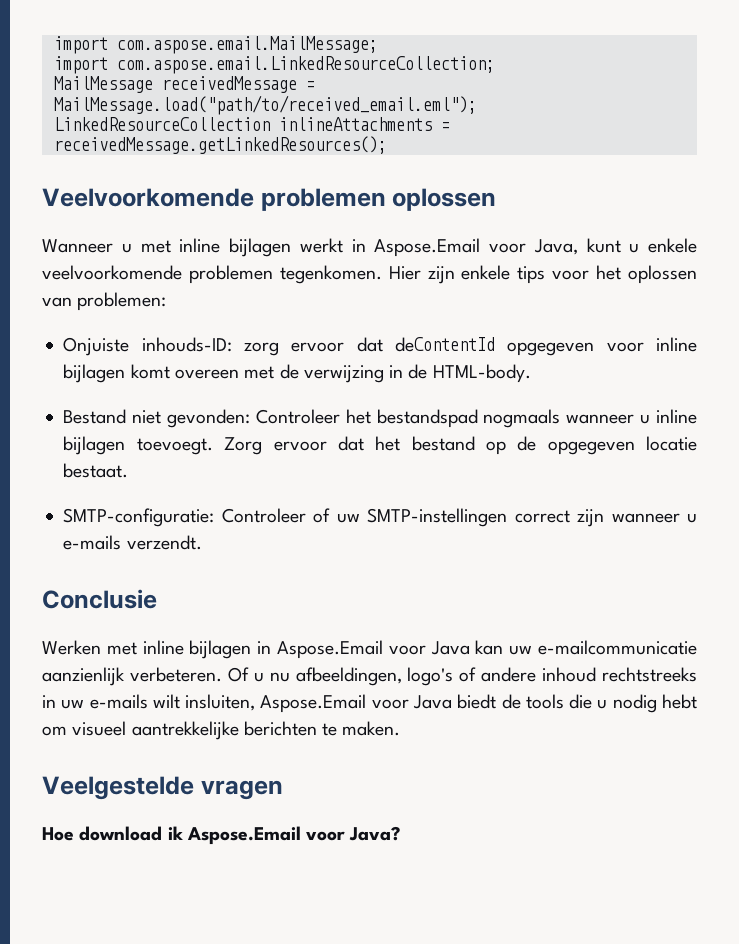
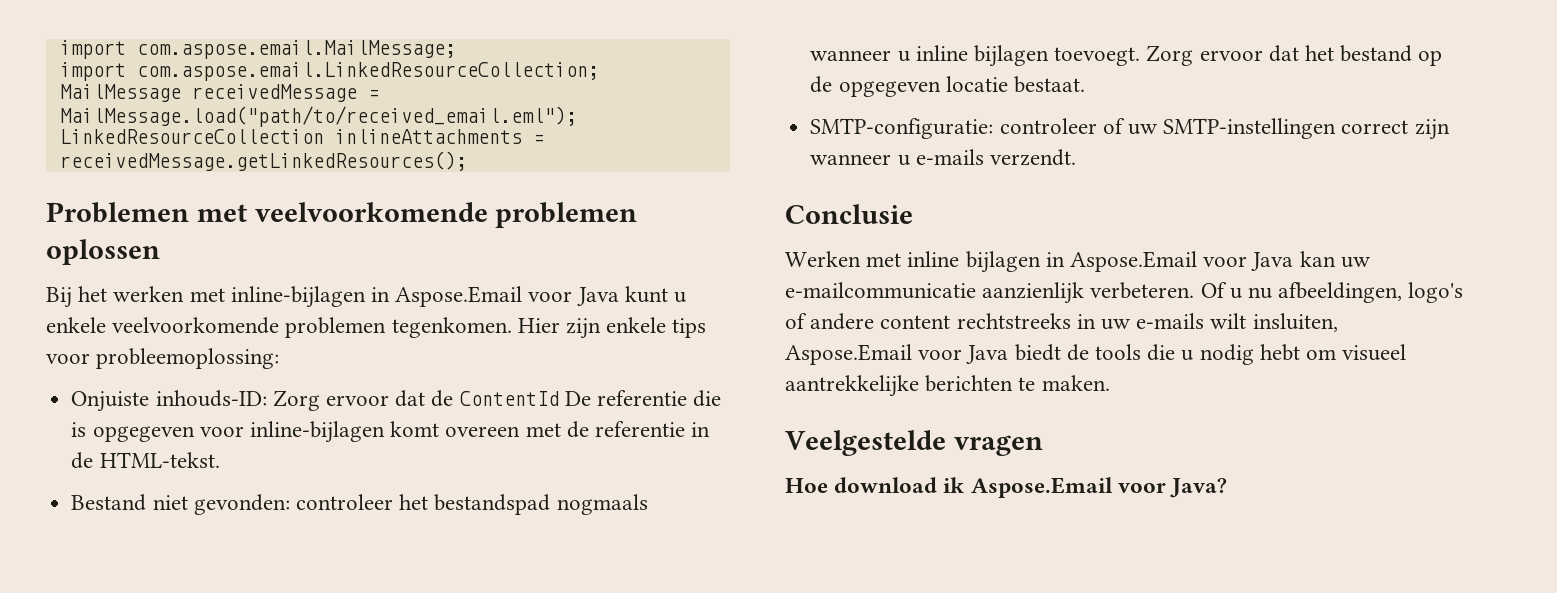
[42,188,254,207] Veelvoorkomende -> [46,202,488,223] Problemen met veelvoorkomende
[42,238,578,257] Wanneer u met inline bijlagen werkt in Aspose.Email voor Java, -> [46,286,619,308] Bij het werken met inline-bijlagen in Aspose.Email voor Java
[596,265,698,284] [42,292,167,311] het oplossen van problemen: -> [96,348,280,369] probleemoplossing:
[244,337,698,356] [63,364,126,383] zorg ervoor dat deContentId opgegeven voor inline bijlagen -> [272,390,722,411] [71,421,385,443] Zorg ervoor dat de ContentId De referentie die is opgegeven voor inline-bijlagen
[303,365,384,383] verwijzing -> [594,421,685,437] referentie
[432,364,531,383] HTML-body. -> [99,452,220,468] HTML-tekst.
[255,409,340,424] Controleer -> [295,494,393,510] controleer
[221,508,306,523] Controleer -> [999,118,1097,134] controleer
[542,667,597,682] inhoud -> [880,315,951,329] content

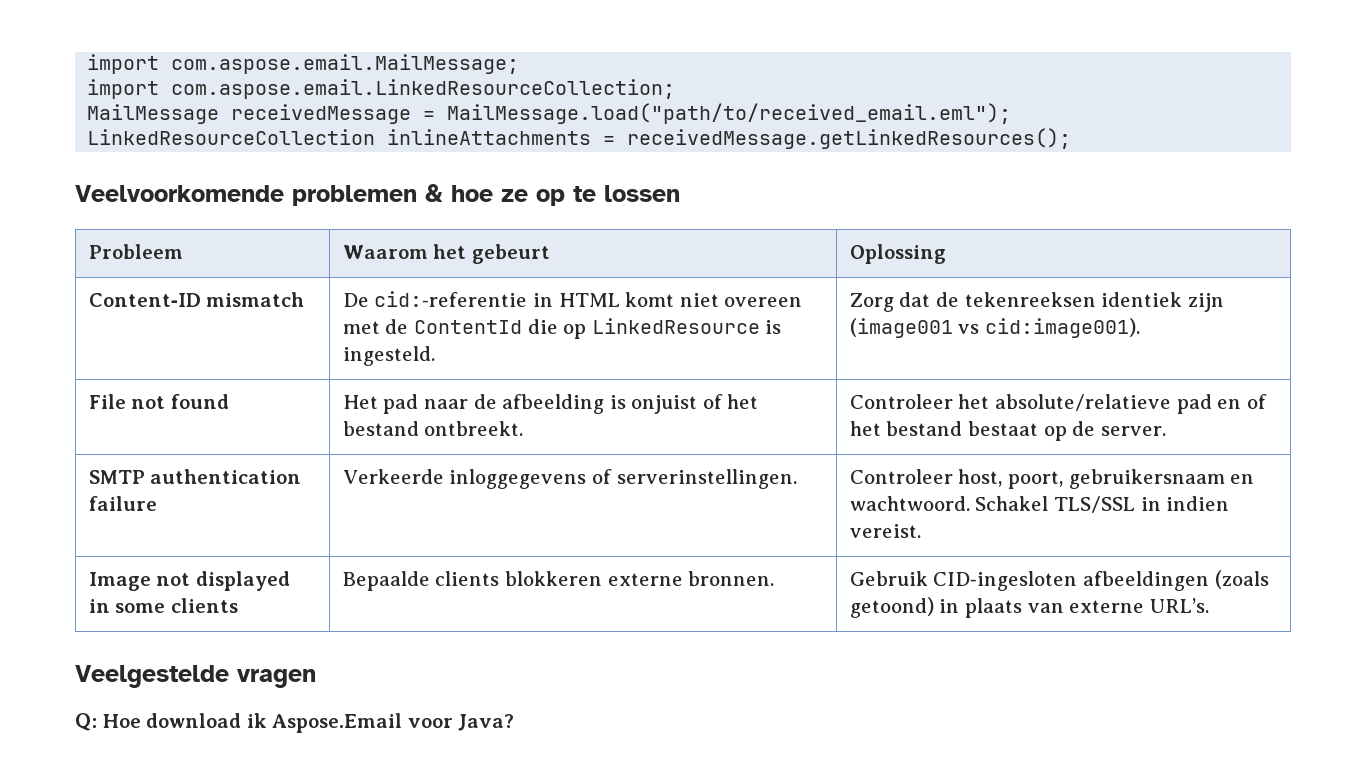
[46,202,638,228] [46,239,160,265] [46,286,687,308] [46,317,707,339] [46,348,280,369] [71,390,722,412] [71,421,711,443] [71,452,220,469] [71,494,648,515] [810,45,1443,67] [810,76,1085,97] [810,118,1450,140] [810,149,1076,166] [785,204,913,224] [785,251,1371,273] [785,282,1464,304] [785,313,1338,332] [785,344,1407,365] [785,375,1110,397] Problemen met veelvoorkomende problemen oplossen // Bij het werken met inline-bijlagen in Aspose.Email voor Java kunt u enkele veelvoorkomende problemen tegenkomen. Hier zijn enkele tips voor probleemoplossing: // Onjuiste inhouds-ID: Zorg ervoor dat de ContentId De referentie die is opgegeven voor inline-bijlagen komt overeen met de referentie in de HTML-tekst. // Bestand niet gevonden: controleer het bestandspad nogmaals wanneer u inline bijlagen toevoegt. Zorg ervoor dat het bestand op de opgegeven locatie bestaat. // SMTP-configuratie: controleer of uw SMTP-instellingen correct zijn wanneer u e-mails verzendt. // Conclusie // Werken met inline bijlagen in Aspose.Email voor Java kan uw e-mailcommunicatie aanzienlijk verbeteren. Of u nu afbeeldingen, logo's of andere content rechtstreeks in uw e-mails wilt insluiten, Aspose.Email voor Java biedt de tools die u nodig hebt om visueel aantrekkelijke berichten te maken. -> [75,184,680,206] [88,244,183,259] [342,244,550,264] [849,244,946,264] [88,292,305,307] [342,291,803,307] [342,318,782,339] [342,346,435,366] [849,292,1224,312] [849,318,1141,338] [88,394,230,409] [342,394,759,414] [342,421,524,436] [849,394,1267,414] [849,421,1166,441] [88,469,302,484] [88,496,157,511] [342,469,797,489] [849,469,1255,489] [849,496,1230,513] [849,524,921,538] [88,571,291,591] [88,598,239,613] [342,571,775,591] [849,570,1269,591] [849,597,1209,618] Veelvoorkomende problemen & hoe ze op te lossen // Probleem | Waarom het gebeurt | Oplossing // Content‑ID mismatch | De cid:‑referentie in HTML komt niet overeen met de ContentId die op LinkedResource is ingesteld. | Zorg dat de tekenreeksen identiek zijn (image001 vs cid:image001). // File not found | Het pad naar de afbeelding is onjuist of het bestand ontbreekt. | Controleer het absolute/relatieve pad en of het bestand bestaat op de server. // SMTP authentication failure | Verkeerde inloggegevens of serverinstellingen. | Controleer host, poort, gebruikersnaam en wachtwoord. Schakel TLS/SSL in indien vereist. // Image not displayed in some clients | Bepaalde clients blokkeren externe bronnen. | Gebruik CID‑ingesloten afbeeldingen (zoals getoond) in plaats van externe URL’s.
(1043, 445) none -> [75,713,97,731] Q:

